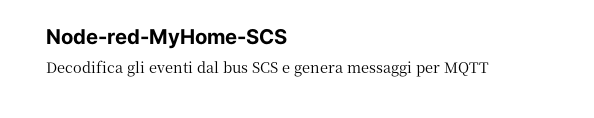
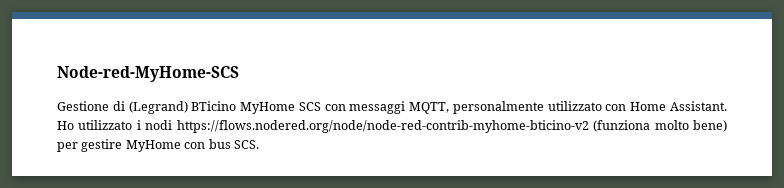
[46,60,489,77] Decodifica gli eventi dal bus SCS e genera messaggi per MQTT -> [57,101,727,114] [57,120,728,133] [57,139,259,152] Gestione di (Legrand) BTicino MyHome SCS con messaggi MQTT, personalmente utilizzato con Home Assistant. Ho utilizzato i nodi https://flows.nodered.org/node/node-red-contrib-myhome-bticino-v2 (funziona molto bene) per gestire MyHome con bus SCS.

